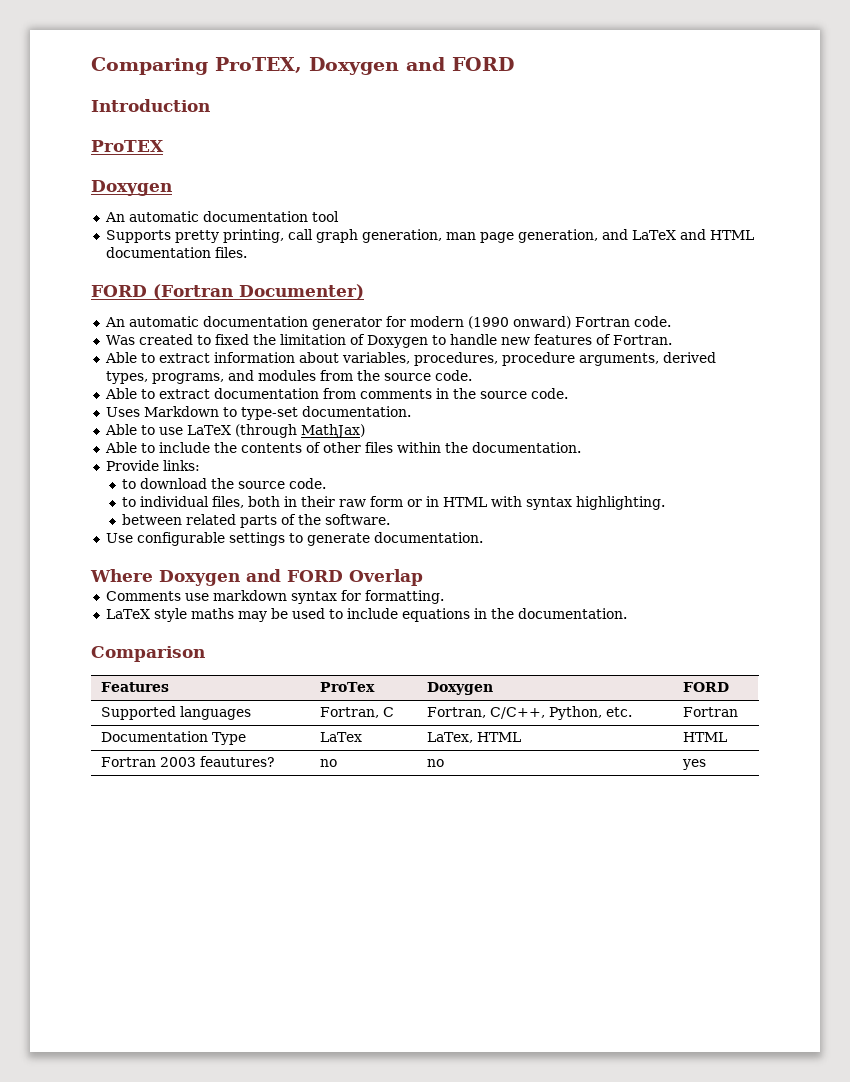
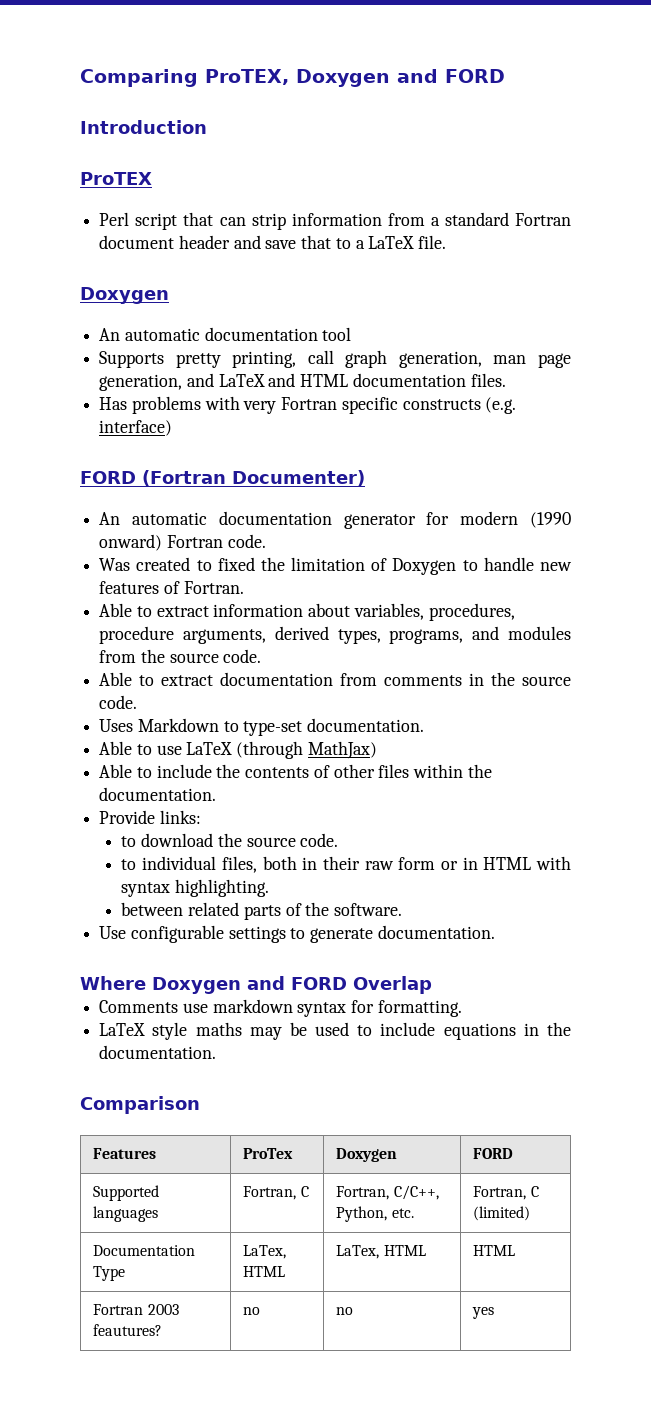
(164, 146) none -> [99,212,571,230] [99,235,447,249] // Perl script that can strip information from a standard Fortran document header and save that to a LaTeX file.
(247, 252) none -> [99,396,517,414] [99,420,173,436] // Has problems with very Fortran specific constructs (e.g. interface)
[682,707,738,717] Fortran -> [473,1186,539,1200] [473,1206,531,1221] Fortran, C (limited)
[319,732,362,742] LaTex -> [243,1245,287,1259] [243,1266,286,1277] LaTex, HTML

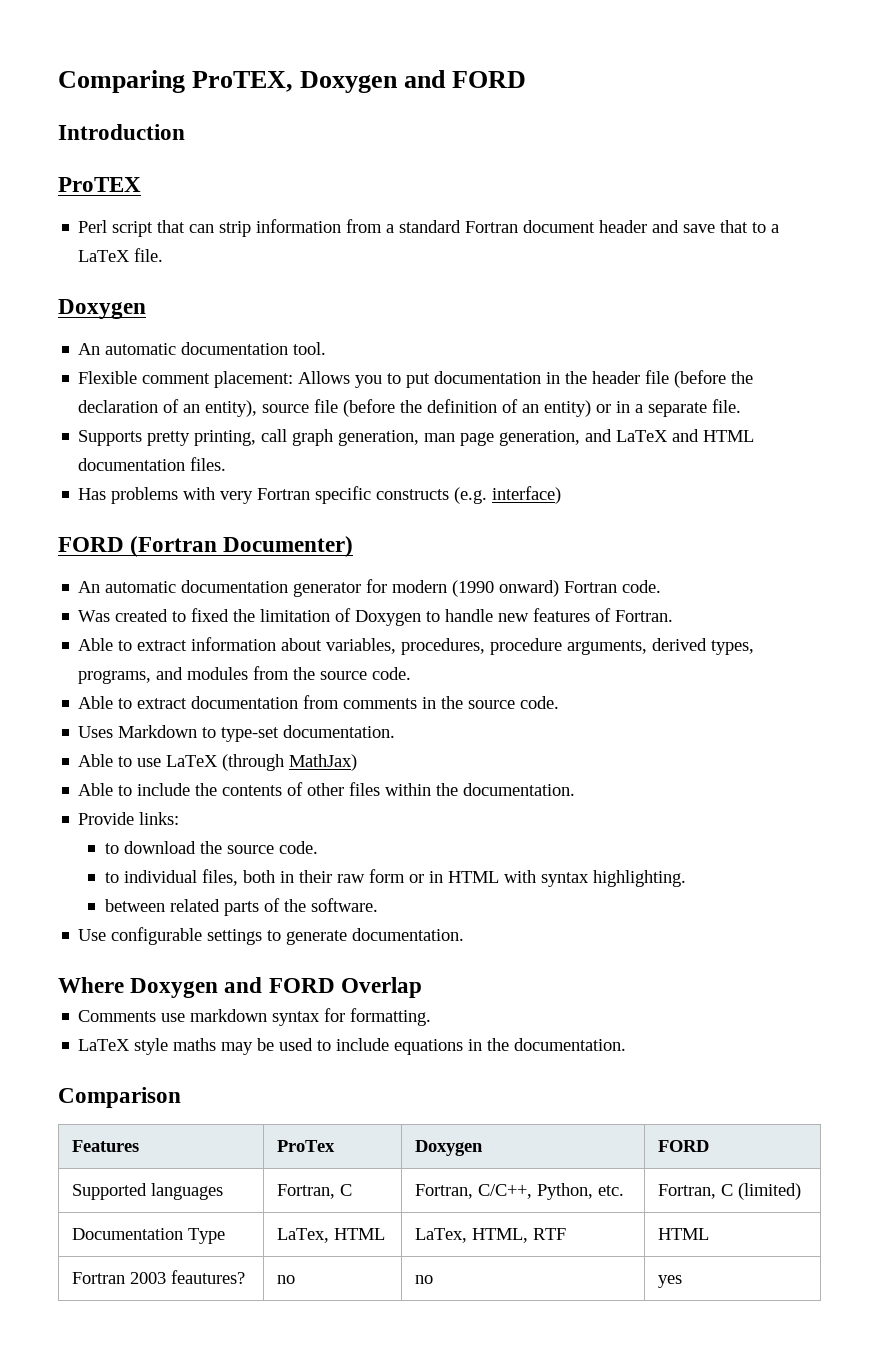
[322,327,352,341] tool -> [293,342,327,355] [78,370,754,388] [78,399,742,417] tool. // Flexible comment placement: Allows you to put documentation in the header file (before the declaration of an entity), source file (before the definition of an entity) or in a separate file.
[383,1245,426,1256] HTML -> [471,1228,566,1243] HTML, RTF

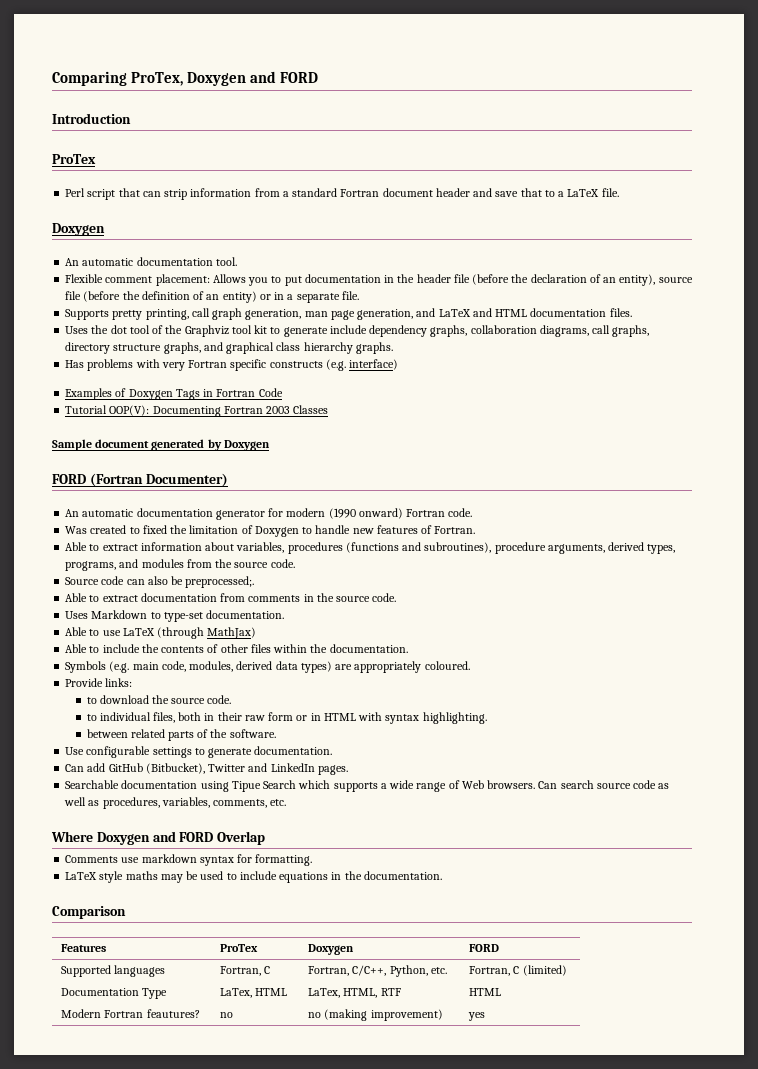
[192,71,294,92] ProTEX, -> [131,72,184,86] ProTex,
[58,177,141,192] ProTEX -> [52,154,96,164] ProTex
(227, 464) none -> [65,325,650,337] [65,342,393,354] // Uses the dot tool of the Graphviz tool kit to generate include dependency graphs, collaboration diagrams, call graphs, directory structure graphs, and graphical class hierarchy graphs.
(562, 495) none -> [65,388,283,400] [65,405,329,417] [52,439,270,451] // Examples of Doxygen Tags in Fortran Code // Tutorial OOP(V): Documenting Fortran 2003 Classes // Sample document generated by Doxygen
[401,638,486,655] procedures, -> [287,542,492,554] procedures (functions and subroutines),
(412, 673) none -> [65,576,255,588] // Source code can also be preprocessed;.
(576, 789) none -> [65,661,470,673] // Symbols (e.g. main code, modules, derived data types) are appropriately coloured.
(465, 934) none -> [65,763,348,775] [65,780,670,792] [64,797,287,809] // Can add GitHub (Bitbucket), Twitter and LinkedIn pages. // Searchable documentation using Tipue Search which supports a wide range of Web browsers. Can search source code as well as procedures, variables, comments, etc.
[71,1272,166,1284] Fortran 2003 -> [61,1009,144,1018] Modern Fortran
(433, 1279) none -> [324,1009,443,1021] (making improvement)

